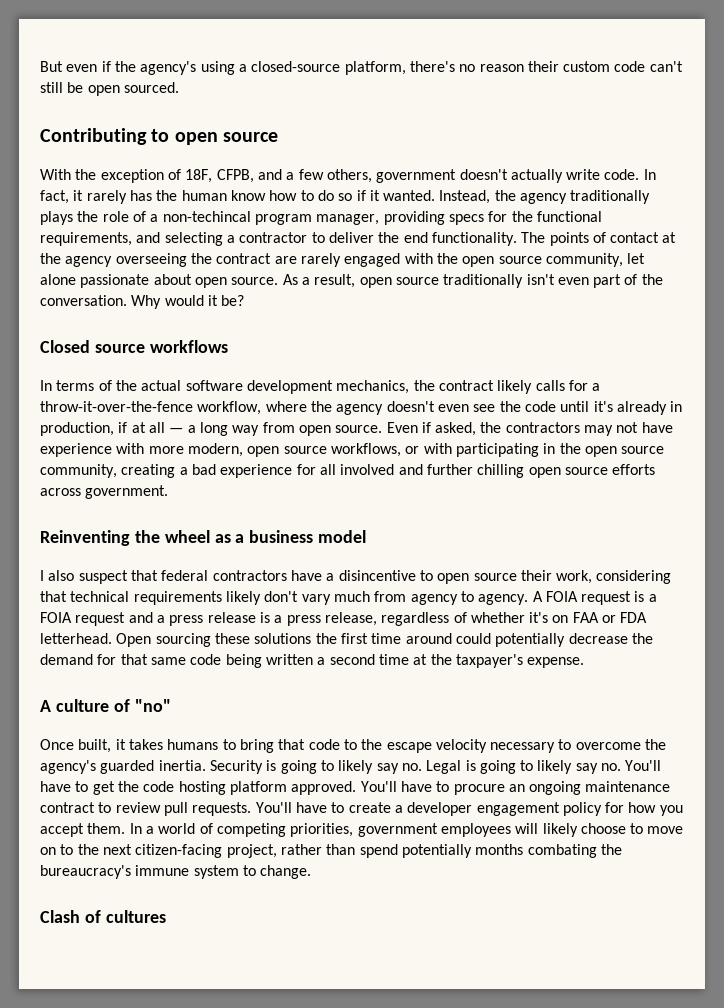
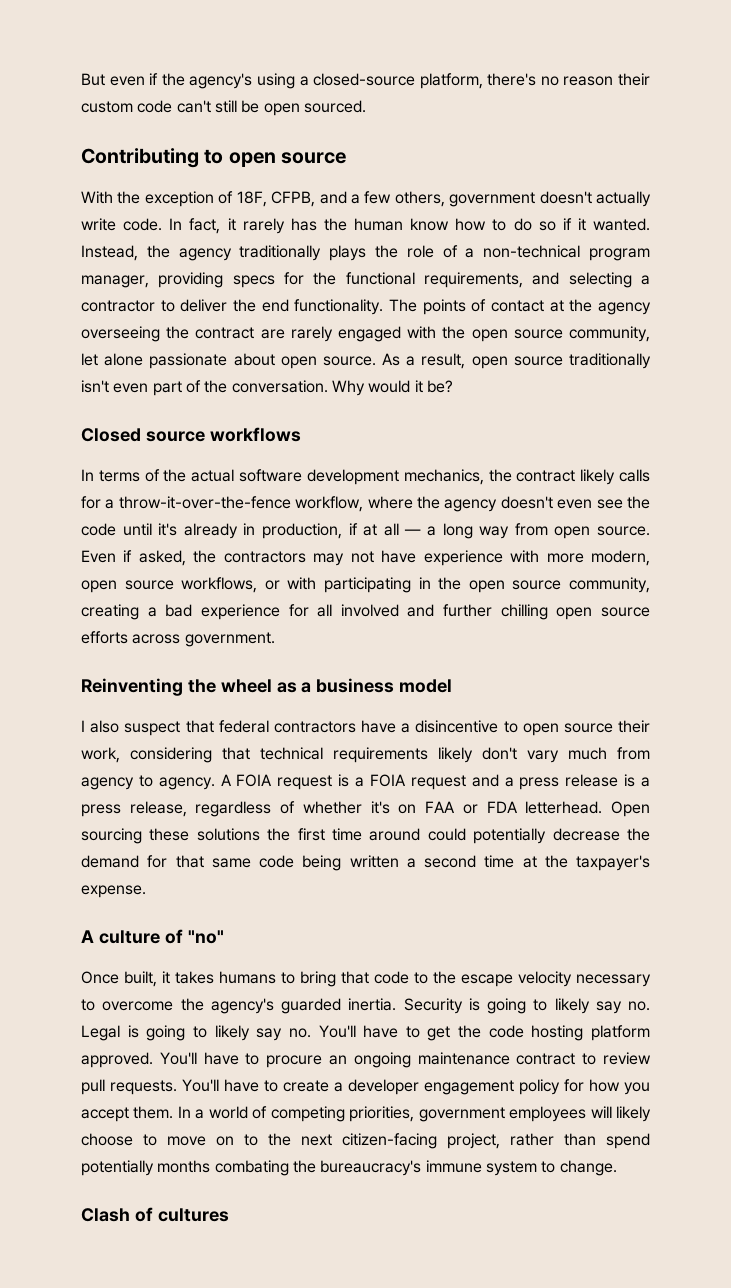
[162,211,251,222] non-techincal -> [483,245,581,258] non-technical

